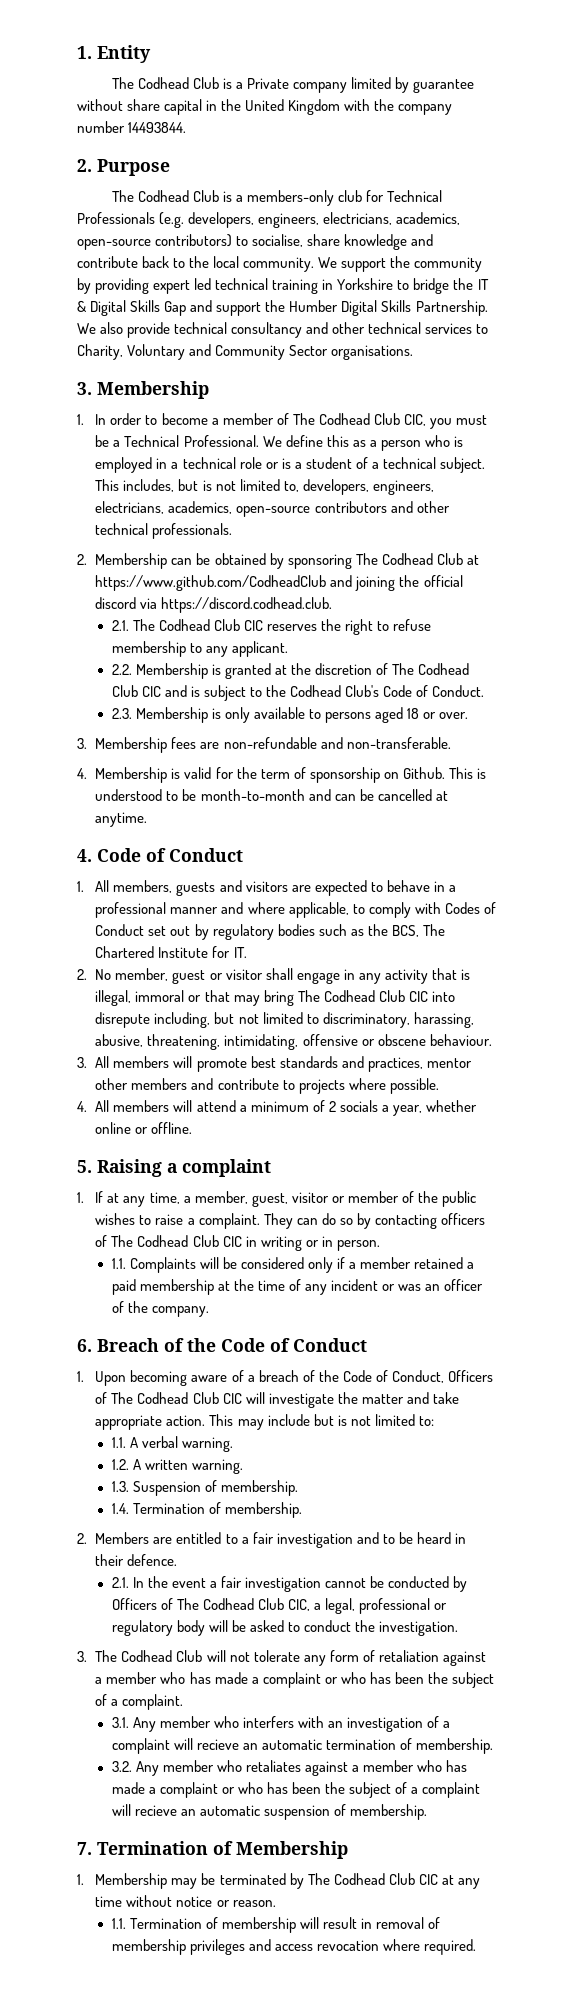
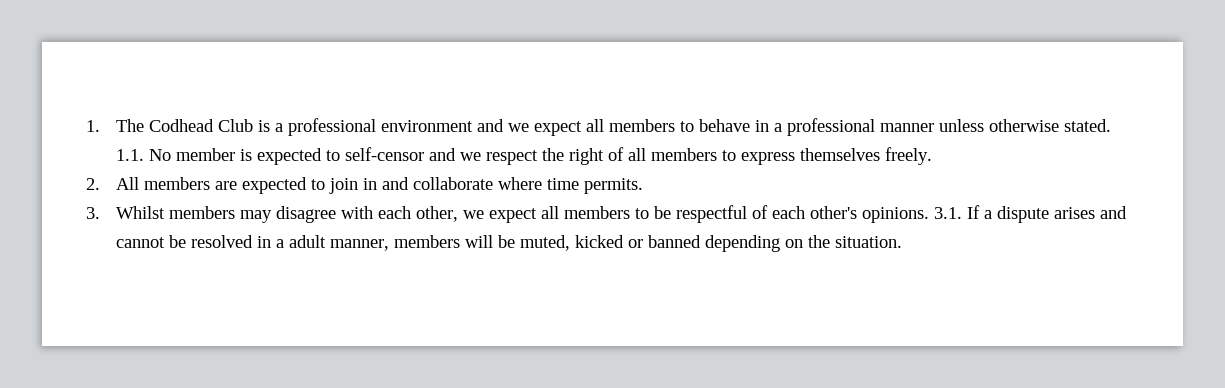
[77,45,151,63] [111,77,475,93] [77,99,453,115] [77,121,187,133] [77,159,170,176] [111,190,443,206] [77,212,461,228] [77,234,434,250] [77,256,483,272] [77,278,489,294] [77,300,488,316] [77,322,489,338] [77,344,414,360] [77,381,209,399] [77,413,487,429] [95,435,463,451] [95,457,485,473] [95,479,434,495] [95,501,450,517] [95,523,233,539] [77,553,479,569] [95,575,463,591] [95,597,333,613] [111,619,432,635] [111,641,289,657] [111,663,470,679] [111,685,485,701] [111,707,469,723] [77,737,451,753] [77,767,486,783] [95,789,448,801] [95,812,148,827] [77,848,243,862] [77,880,367,896] 1. Entity // The Codhead Club is a Private company limited by guarantee without share capital in the United Kingdom with the company number 14493844. // 2. Purpose // The Codhead Club is a members-only club for Technical Professionals (e.g. developers, engineers, electricians, academics, open-source contributors) to socialise, share knowledge and contribute back to the local community. We support the community by providing expert led technical training in Yorkshire to bridge the IT & Digital Skills Gap and support the Humber Digital Skills Partnership. We also provide technical consultancy and other technical services to Charity, Voluntary and Community Sector organisations. // 3. Membership // 1. In order to become a member of The Codhead Club CIC, you must be a Technical Professional. We define this as a person who is employed in a technical role or is a student of a technical subject. This includes, but is not limited to, developers, engineers, electricians, academics, open-source contributors and other technical professionals. // 2. Membership can be obtained by sponsoring The Codhead Club at https://www.github.com/CodheadClub and joining the official discord via https://discord.codhead.club. // 2.1. The Codhead Club CIC reserves the right to refuse membership to any applicant. // 2.2. Membership is granted at the discretion of The Codhead Club CIC and is subject to the Codhead Club's Code of Conduct. // 2.3. Membership is only available to persons aged 18 or over. // 3. Membership fees are non-refundable and non-transferable. // 4. Membership is valid for the term of sponsorship on Github. This is understood to be month-to-month and can be cancelled at anytime. // 4. Code of Conduct // 1. All members, guests and visitors are expected -> [86,118,675,136] 1. The Codhead Club is a professional environment and we expect all members
[221,902,496,918] [95,924,445,940] [95,946,247,958] [77,968,470,984] [95,990,455,1006] [95,1012,474,1028] [95,1034,492,1050] [77,1056,472,1072] [95,1078,439,1094] [77,1100,477,1116] [95,1122,193,1134] [77,1159,271,1177] [77,1191,476,1207] [95,1213,485,1229] [95,1235,380,1251] [111,1257,475,1273] [111,1279,484,1295] [111,1301,209,1317] [77,1338,367,1352] [77,1370,493,1386] [95,1392,459,1408] [95,1414,434,1430] [111,1436,234,1452] [111,1459,244,1474] [111,1480,299,1496] [111,1502,303,1518] [77,1532,466,1548] [95,1554,178,1566] [111,1576,468,1592] [111,1598,448,1614] [111,1620,459,1636] [77,1650,486,1666] [95,1672,494,1688] [95,1694,184,1710] [111,1716,451,1732] [111,1738,494,1754] [111,1760,468,1776] [111,1782,481,1798] [111,1804,428,1820] [77,1841,348,1859] [77,1873,480,1889] [95,1895,276,1907] [111,1917,441,1933] [111,1939,477,1955] and where applicable, to comply with Codes of Conduct set out by regulatory bodies such as the BCS, The Chartered Institute for IT. // 2. No member, guest or visitor shall engage in any activity that is illegal, immoral or that may bring The Codhead Club CIC into disrepute including, but not limited to discriminatory, harassing, abusive, threatening, intimidating, offensive or obscene behaviour. // 3. All members will promote best standards and practices, mentor other members and contribute to projects where possible. // 4. All members will attend a minimum of 2 socials a year, whether online or offline. // 5. Raising a complaint // 1. If at any time, a member, guest, visitor or member of the public wishes to raise a complaint. They can do so by contacting officers of The Codhead Club CIC in writing or in person. // 1.1. Complaints will be considered only if a member retained a paid membership at the time of any incident or was an officer of the company. // 6. Breach of the Code of Conduct // 1. Upon becoming aware of a breach of the Code of Conduct, Officers of The Codhead Club CIC will investigate the matter and take appropriate action. This may include but is not limited to: // 1.1. A verbal warning. // 1.2. A written warning. // 1.3. Suspension of membership. // 1.4. Termination of membership. // 2. Members are entitled to a fair investigation and to be heard in their defence. // 2.1. In the event a fair investigation cannot be conducted by Officers of The Codhead Club CIC, a legal, professional or regulatory body will be asked to conduct the investigation. // 3. The Codhead Club will not tolerate any form of retaliation against a member who has made a complaint or who has been the subject of a complaint. // 3.1. Any member who interfers with an investigation of a complaint will recieve an automatic termination of membership. // 3.2. Any member who retaliates against a member who has made a complaint or who has been the subject of a complaint will recieve an automatic suspension of membership. // 7. Termination of Membership // 1. Membership may be terminated by The Codhead Club CIC at any time without notice or reason. // 1.1. Termination of membership will result in removal of membership privileges and access revocation where required. -> [938,119,1111,132] [115,147,932,165] [86,177,643,194] [86,205,1127,223] [115,235,902,252] unless otherwise stated. 1.1. No member is expected to self-censor and we respect the right of all members to express themselves freely. // 2. All members are expected to join in and collaborate where time permits. // 3. Whilst members may disagree with each other, we expect all members to be respectful of each other's opinions. 3.1. If a dispute arises and cannot be resolved in a adult manner, members will be muted, kicked or banned depending on the situation.

